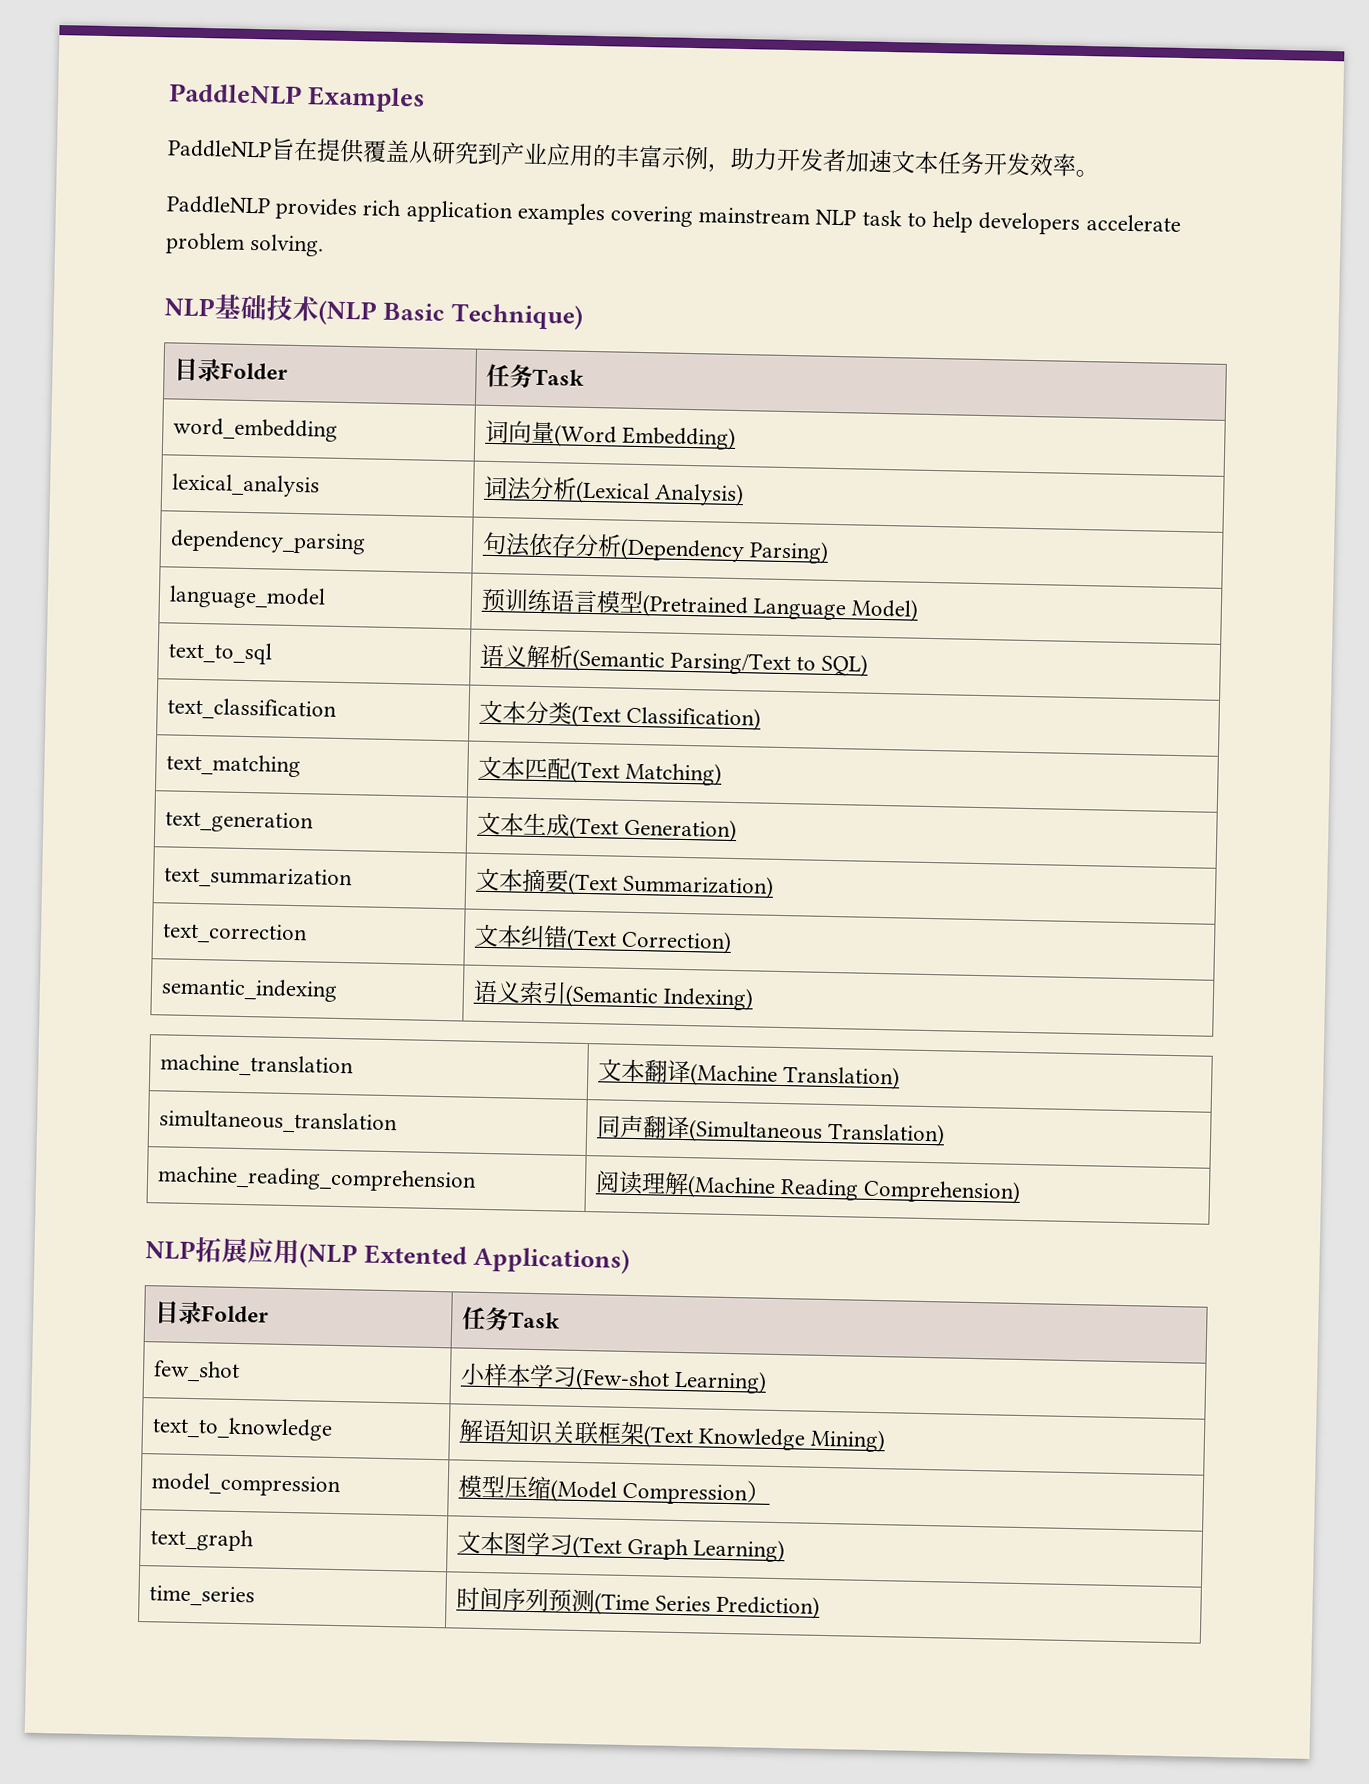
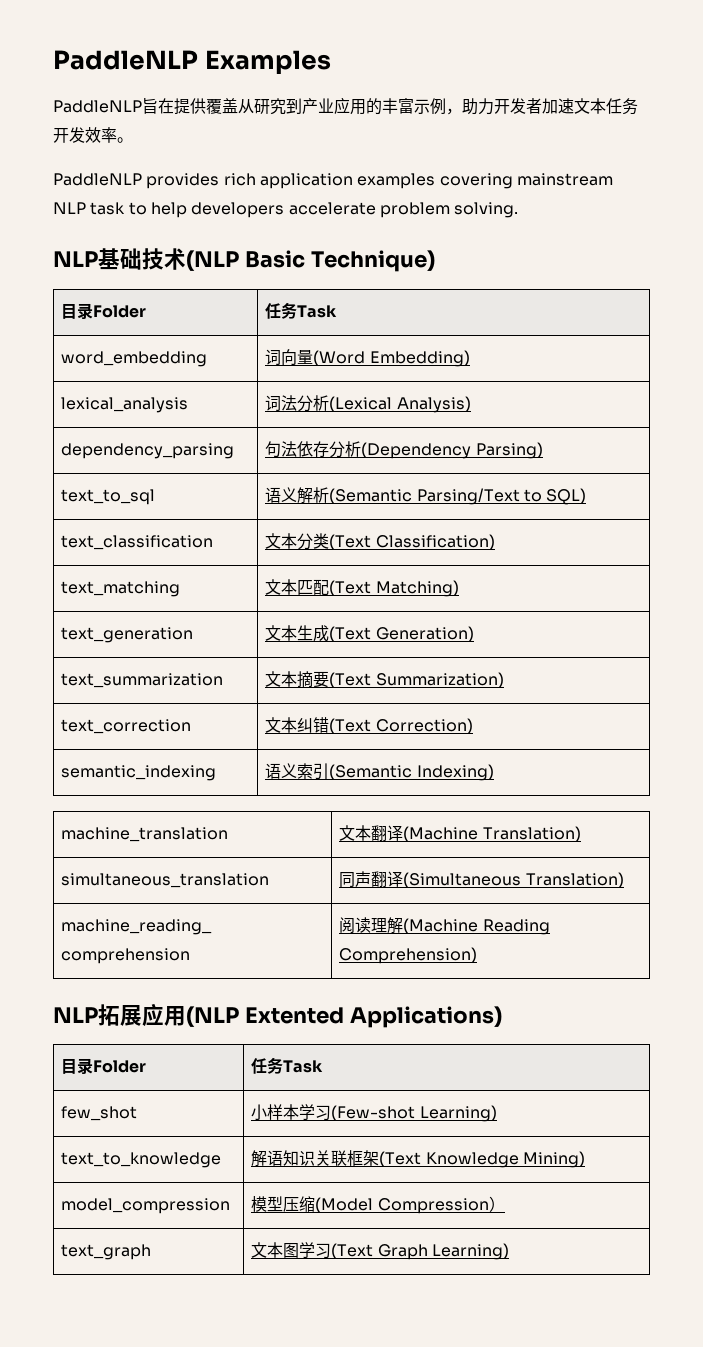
[168,585,326,610] [480,587,920,622] // language_model | 预训练语言模型(Pretrained Language Model) -> (543, 450) none
[148,1585,255,1607] [455,1586,821,1619] // time_series | 时间序列预测(Time Series Prediction) -> (509, 1251) none

